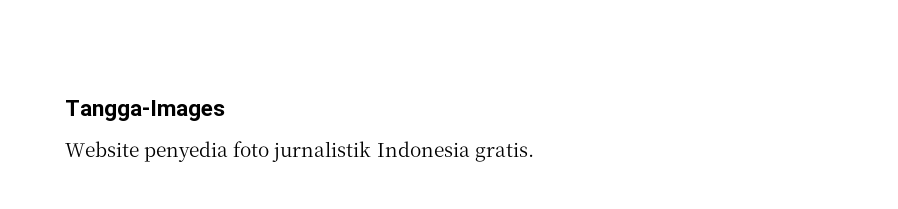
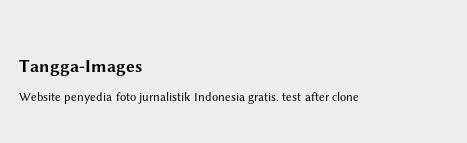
(534, 152) none -> [282,92,359,101] test after clone

